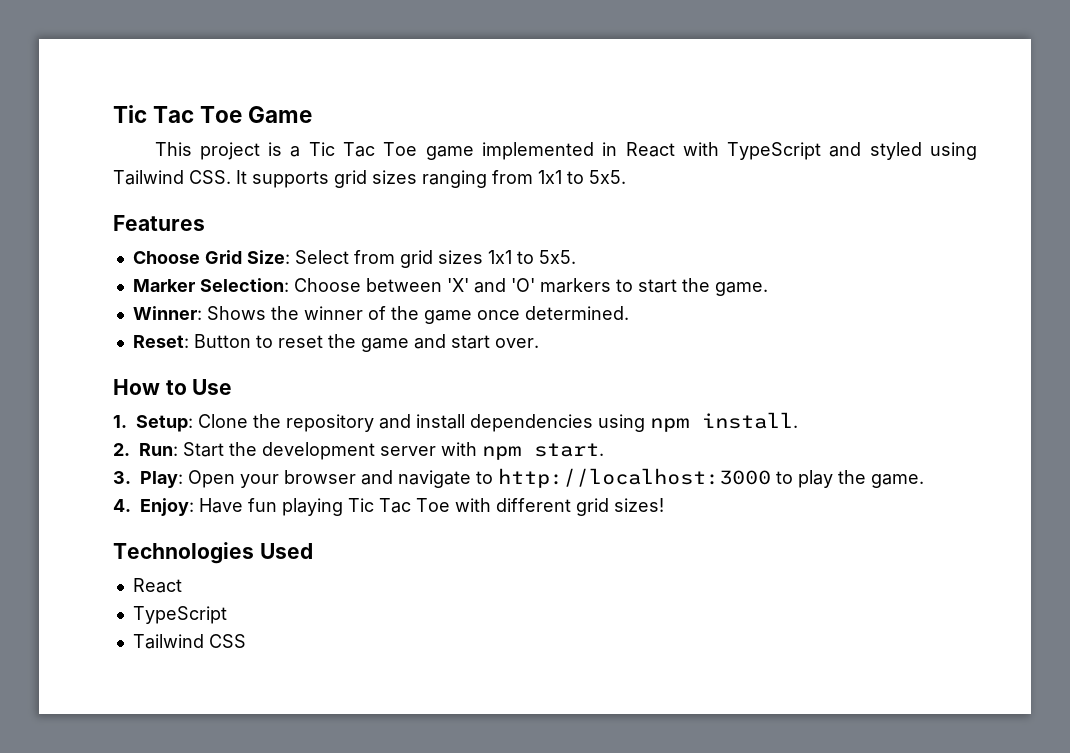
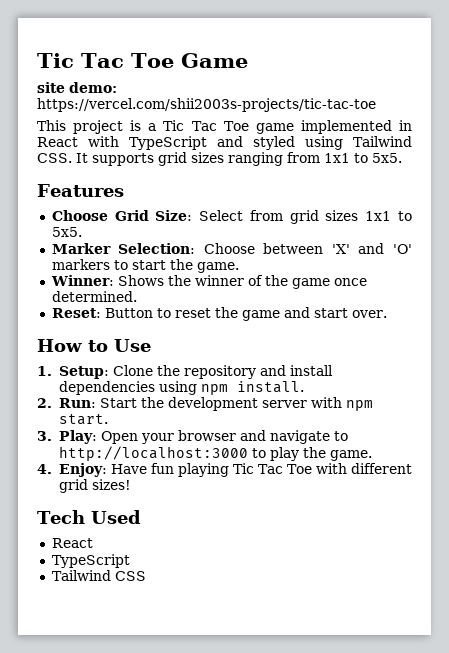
(313, 114) none -> [37,82,117,93] [37,98,376,112] // site demo: https://vercel.com/shii2003s-projects/tic-tac-toe
[113,542,254,564] Technologies -> [37,510,85,524] Tech

